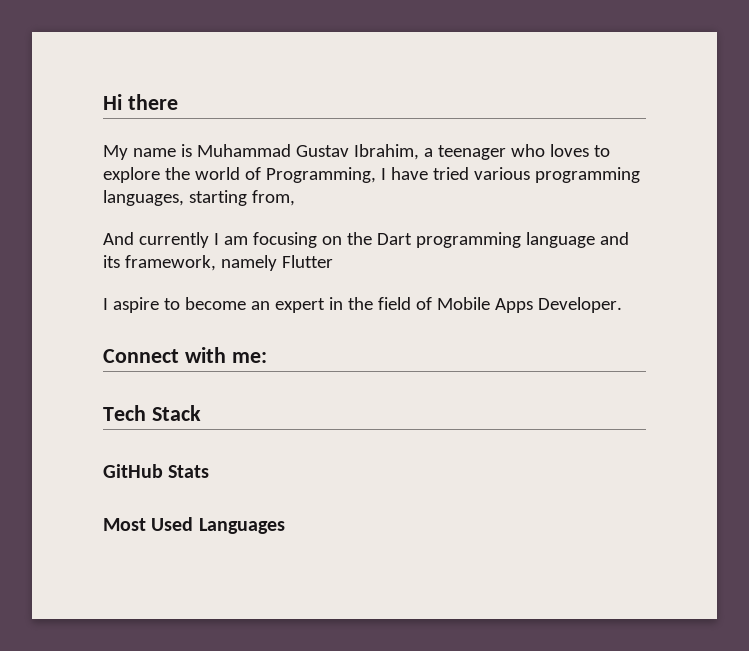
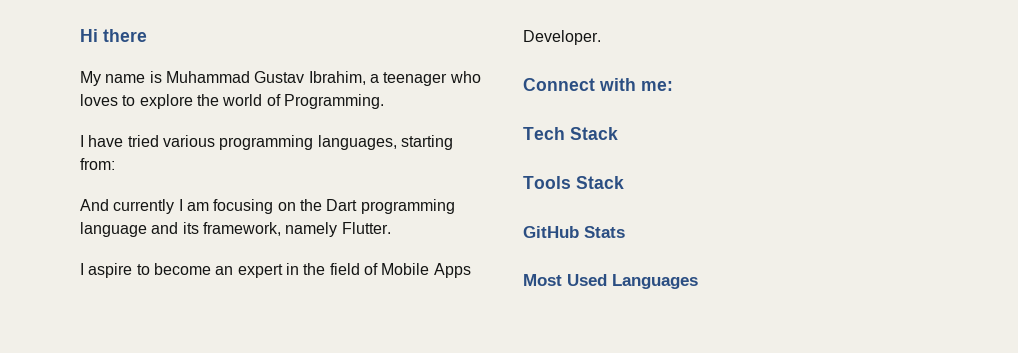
[265,167,376,183] Programming, -> [283,94,384,109] Programming. //
[251,190,295,206] from, -> [80,158,115,170] from:
[281,255,333,268] Flutter -> [341,222,391,234] Flutter.
(201, 413) none -> [523,176,624,189] // Tools Stack

